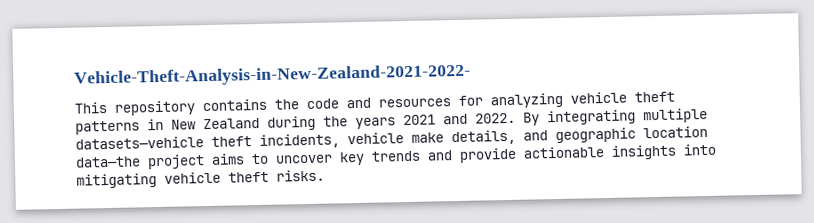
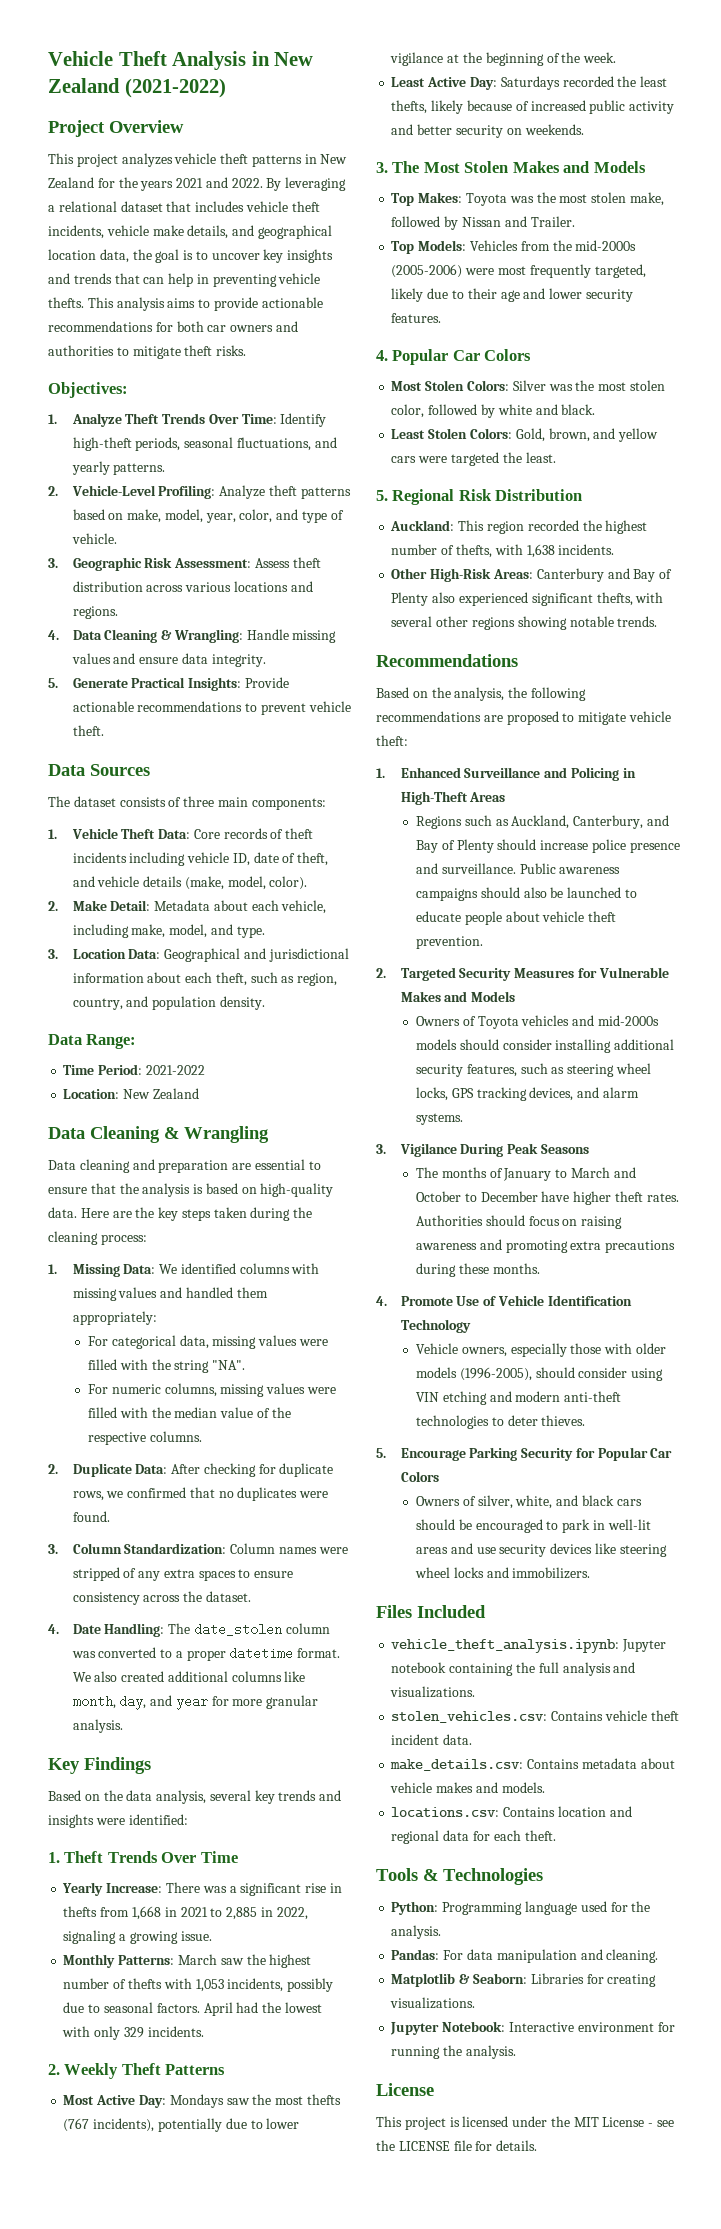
[74,63,471,88] [74,92,563,116] Vehicle-Theft-Analysis-in-New-Zealand-2021-2022- // This repository contains the code and resources for analyzing -> [48,51,314,70] [48,78,226,98] [48,120,184,137] [48,153,173,167] Vehicle Theft Analysis in New Zealand (2021-2022) // Project Overview // This project analyzes
[267,115,316,131] during -> [97,178,115,188] for
[547,107,708,126] [75,136,204,150] integrating multiple datasets—vehicle -> [285,177,347,191] [48,201,288,212] leveraging a relational dataset that includes vehicle
[555,125,708,144] [75,143,716,170] [76,169,325,189] geographic location data—the project aims to uncover key trends and provide actionable insights into mitigating vehicle theft risks. -> [257,225,332,239] [48,249,334,263] [48,273,321,287] [48,297,323,311] [48,321,298,332] [48,345,247,359] [48,382,128,398] [48,413,327,427] [72,437,337,451] [71,461,166,475] [48,485,351,499] [72,509,344,523] [71,533,117,544] [48,557,321,571] [72,581,313,592] [72,606,118,619] [48,629,337,643] [71,653,266,667] [48,677,289,691] [72,701,351,715] [72,725,104,736] [48,764,150,776] [48,796,326,810] [48,828,314,839] [72,852,329,866] [72,876,308,890] [48,900,327,914] [72,924,265,938] [48,948,349,962] [72,972,338,986] [72,996,265,1010] [48,1034,137,1049] [63,1064,205,1075] [63,1088,199,1099] [48,1126,269,1143] [48,1159,321,1173] [48,1183,334,1197] [48,1207,313,1221] [48,1231,147,1245] [48,1263,320,1277] [72,1287,268,1301] [72,1311,157,1325] [87,1335,328,1349] [87,1359,246,1373] [87,1383,336,1397] [87,1407,291,1418] [87,1431,202,1445] [48,1463,334,1477] [72,1487,329,1501] [72,1511,110,1522] [48,1543,348,1554] [72,1567,294,1581] [72,1591,251,1605] [48,1623,330,1637] [71,1647,341,1661] [72,1671,306,1682] [72,1695,319,1710] [72,1719,123,1733] [48,1757,151,1774] [48,1790,342,1804] [48,1814,188,1828] [48,1851,238,1863] [62,1882,342,1896] [63,1906,308,1920] [63,1930,212,1944] [63,1954,312,1968] [63,1978,334,1992] [63,2002,322,2016] [62,2026,204,2040] [48,2063,226,2079] [63,2094,341,2108] [63,2118,300,2132] [390,52,617,66] [391,76,668,90] [391,100,675,114] [391,124,584,138] [376,161,646,173] [391,192,664,206] [391,216,575,230] [391,240,637,254] [391,264,646,278] [391,288,633,302] [391,313,442,323] [376,349,532,365] [391,380,665,391] [391,404,596,418] [391,428,659,442] [391,452,556,466] [376,489,583,505] [390,520,648,534] [391,544,615,558] [391,568,673,582] [391,592,664,606] [391,616,658,630] [376,654,518,667] [376,687,586,701] [376,711,671,725] [376,735,408,746] [376,767,636,781] [400,791,506,805] [415,815,669,829] [415,839,680,853] [415,863,621,874] [415,887,637,901] [415,911,617,925] [415,936,483,949] [376,967,669,981] [400,991,516,1002] [415,1015,659,1029] [415,1039,675,1053] [415,1063,651,1077] [415,1087,639,1101] [415,1113,463,1125] [376,1143,589,1157] [415,1167,636,1181] [415,1191,679,1205] [415,1215,623,1229] [415,1239,676,1253] [415,1263,540,1277] [376,1295,632,1306] [400,1319,471,1333] [415,1343,666,1357] [415,1367,664,1381] [415,1391,622,1405] [415,1415,586,1429] [376,1447,673,1461] [400,1471,439,1482] [415,1495,642,1509] [415,1519,651,1533] [415,1543,667,1557] [414,1567,591,1579] [376,1605,486,1618] [391,1639,667,1653] [391,1662,636,1676] [390,1686,476,1698] [391,1710,679,1723] [391,1734,473,1745] [390,1758,675,1771] [390,1782,545,1793] [391,1806,632,1818] [391,1830,556,1844] [376,1868,543,1885] [391,1901,651,1915] [391,1925,442,1939] [391,1949,659,1963] [391,1973,657,1987] [390,1997,476,2009] [390,2021,675,2035] [391,2045,516,2059] [376,2083,434,2096] [376,2116,675,2130] [376,2140,538,2151] geographical location data, the goal is to uncover key insights and trends that can help in preventing vehicle thefts. This analysis aims to provide actionable recommendations for both car owners and authorities to mitigate theft risks. // Objectives: // 1. Analyze Theft Trends Over Time: Identify high-theft periods, seasonal fluctuations, and yearly patterns. // 2. Vehicle-Level Profiling: Analyze theft patterns based on make, model, year, color, and type of vehicle. // 3. Geographic Risk Assessment: Assess theft distribution across various locations and regions. // 4. Data Cleaning & Wrangling: Handle missing values and ensure data integrity. // 5. Generate Practical Insights: Provide actionable recommendations to prevent vehicle theft. // Data Sources // The dataset consists of three main components: // 1. Vehicle Theft Data: Core records of theft incidents including vehicle ID, date of theft, and vehicle details (make, model, color). // 2. Make Detail: Metadata about each vehicle, including make, model, and type. // 3. Location Data: Geographical and jurisdictional information about each theft, such as region, country, and population density. // Data Range: // Time Period: 2021-2022 // Location: New Zealand // Data Cleaning & Wrangling // Data cleaning and preparation are essential to ensure that the analysis is based on high-quality data. Here are the key steps taken during the cleaning process: // 1. Missing Data: We identified columns with missing values and handled them appropriately: // For categorical data, missing values were filled with the string "NA". // For numeric columns, missing values were filled with the median value of the respective columns. // 2. Duplicate Data: After checking for duplicate rows, we confirmed that no duplicates were found. // 3. Column Standardization: Column names were stripped of any extra spaces to ensure consistency across the dataset. // 4. Date Handling: The date_stolen column was converted to a proper datetime format. We also created additional columns like month, day, and year for more granular analysis. // Key Findings // Based on the data analysis, several key trends and insights were identified: // 1. Theft Trends Over Time // Yearly Increase: There was a significant rise in thefts from 1,668 in 2021 to 2,885 in 2022, signaling a growing issue. // Monthly Patterns: March saw the highest number of thefts with 1,053 incidents, possibly due to seasonal factors. April had the lowest with only 329 incidents. // 2. Weekly Theft Patterns // Most Active Day: Mondays saw the most thefts (767 incidents), potentially due to lower vigilance at the beginning of the week. // Least Active Day: Saturdays recorded the least thefts, likely because of increased public activity and better security on weekends. // 3. The Most Stolen Makes and Models // Top Makes: Toyota was the most stolen make, followed by Nissan and Trailer. // Top Models: Vehicles from the mid-2000s (2005-2006) were most frequently targeted, likely due to their age and lower security features. // 4. Popular Car Colors // Most Stolen Colors: Silver was the most stolen color, followed by white and black. // Least Stolen Colors: Gold, brown, and yellow cars were targeted the least. // 5. Regional Risk Distribution // Auckland: This region recorded the highest number of thefts, with 1,638 incidents. // Other High-Risk Areas: Canterbury and Bay of Plenty also experienced significant thefts, with several other regions showing notable trends. // Recommendations // Based on the analysis, the following recommendations are proposed to mitigate vehicle theft: // 1. Enhanced Surveillance and Policing in High-Theft Areas // Regions such as Auckland, Canterbury, and Bay of Plenty should increase police presence and surveillance. Public awareness campaigns should also be launched to educate people about vehicle theft prevention. // 2. Targeted Security Measures for Vulnerable Makes and Models // Owners of Toyota vehicles and mid-2000s models should consider installing additional security features, such as steering wheel locks, GPS tracking devices, and alarm systems. // 3. Vigilance During Peak Seasons // The months of January to March and October to December have higher theft rates. Authorities should focus on raising awareness and promoting extra precautions during these months. // 4. Promote Use of Vehicle Identification Technology // Vehicle owners, especially those with older models (1996-2005), should consider using VIN etching and modern anti-theft technologies to deter thieves. // 5. Encourage Parking Security for Popular Car Colors // Owners of silver, white, and black cars should be encouraged to park in well-lit areas and use security devices like steering wheel locks and immobilizers. // Files Included // vehicle_theft_analysis.ipynb: Jupyter notebook containing the full analysis and visualizations. // stolen_vehicles.csv: Contains vehicle theft incident data. // make_details.csv: Contains metadata about vehicle makes and models. // locations.csv: Contains location and regional data for each theft. // Tools & Technologies // Python: Programming language used for the analysis. // Pandas: For data manipulation and cleaning. // Matplotlib & Seaborn: Libraries for creating visualizations. // Jupyter Notebook: Interactive environment for running the analysis. // License // This project is licensed under the MIT License - see the LICENSE file for details.

